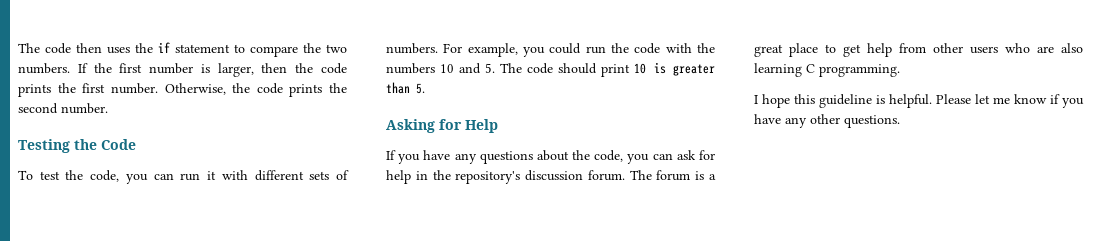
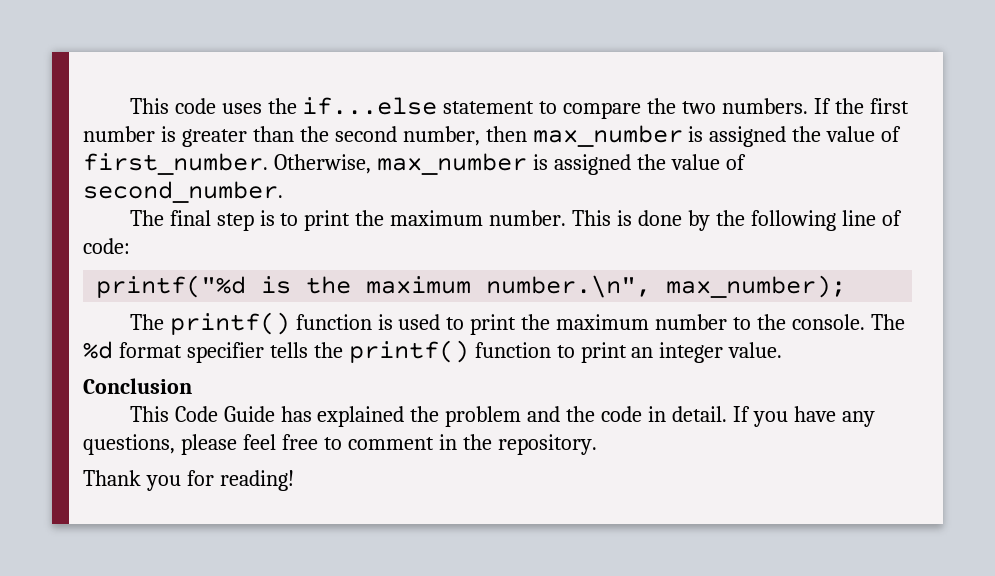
[18,43,102,54] The code then -> [129,98,216,114] This code
[158,42,170,53] if -> [302,97,438,115] if...else
[217,63,347,77] [18,83,347,97] [18,103,108,114] [18,139,136,153] [18,170,349,184] [386,43,715,57] [386,62,715,77] [386,82,425,94] [386,119,498,133] [386,150,715,164] [386,170,716,184] [754,43,1083,57] [754,63,900,77] [754,94,1084,108] [754,114,900,128] larger, then the code prints the first number. Otherwise, the code prints the second number. // Testing the Code // To test the code, you can run it with different sets of numbers. For example, you could run the code with the numbers 10 and 5. The code should print 10 is greater than 5. // Asking for Help // If you have any questions about the code, you can ask for help in the repository's discussion forum. The forum is a great place to get help from other users who are also learning C programming. // I hope this guideline is helpful. Please let me know if you have any other questions. -> [181,125,902,147] [83,153,746,175] [83,181,283,203] [129,210,902,231] [83,238,130,254] [96,275,847,298] [129,312,905,335] [83,340,783,363] [83,378,192,394] [129,406,875,427] [83,434,597,455] [83,470,294,491] greater than the second number, then max_number is assigned the value of first_number. Otherwise, max_number is assigned the value of second_number. // The final step is to print the maximum number. This is done by the following line of code: // printf("%d is the maximum number.\n", max_number); // The printf() function is used to print the maximum number to the console. The %d format specifier tells the printf() function to print an integer value. // Conclusion // This Code Guide has explained the problem and the code in detail. If you have any questions, please feel free to comment in the repository. // Thank you for reading!

